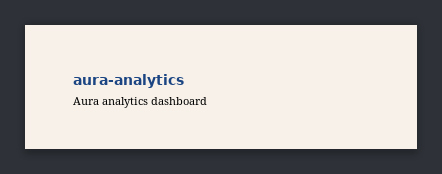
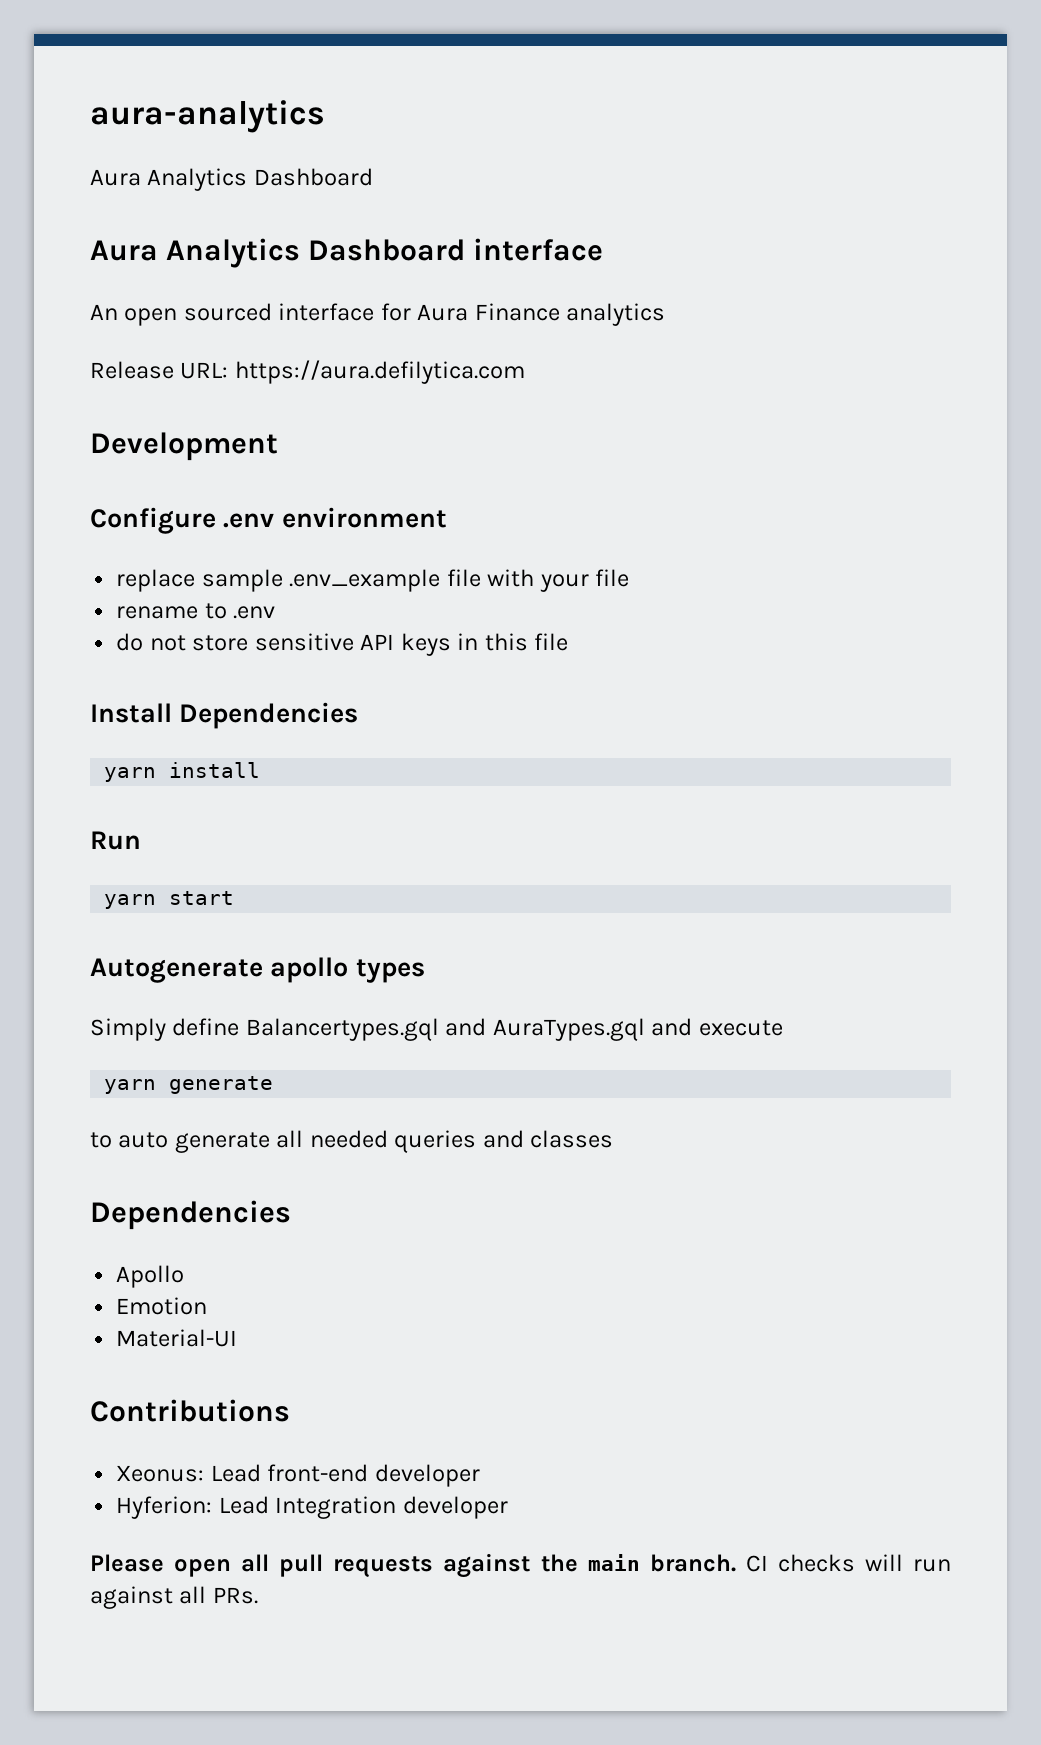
[102,97,207,108] analytics dashboard -> [147,168,373,191] [90,238,604,268] [90,303,666,326] [90,360,525,384] [90,432,278,461] [90,507,447,534] [116,569,630,592] [116,603,276,619] [116,633,569,656] [90,702,359,729] [104,762,261,782] [90,831,141,850] [104,891,235,909] [90,957,425,983] [90,1018,783,1041] [104,1076,274,1094] [90,1130,614,1153] [90,1200,291,1230] [116,1265,185,1288] [116,1297,208,1315] [116,1329,238,1347] [90,1399,290,1422] [116,1464,480,1487] [116,1496,508,1519] [90,1553,952,1578] [90,1586,258,1609] Analytics Dashboard // Aura Analytics Dashboard interface // An open sourced interface for Aura Finance analytics // Release URL: https://aura.defilytica.com // Development // Configure .env environment // replace sample .env_example file with your file // rename to .env // do not store sensitive API keys in this file // Install Dependencies // yarn install // Run // yarn start // Autogenerate apollo types // Simply define Balancertypes.gql and AuraTypes.gql and execute // yarn generate // to auto generate all needed queries and classes // Dependencies // Apollo // Emotion // Material-UI // Contributions // Xeonus: Lead front-end developer // Hyferion: Lead Integration developer // Please open all pull requests against the main branch. CI checks will run against all PRs.

